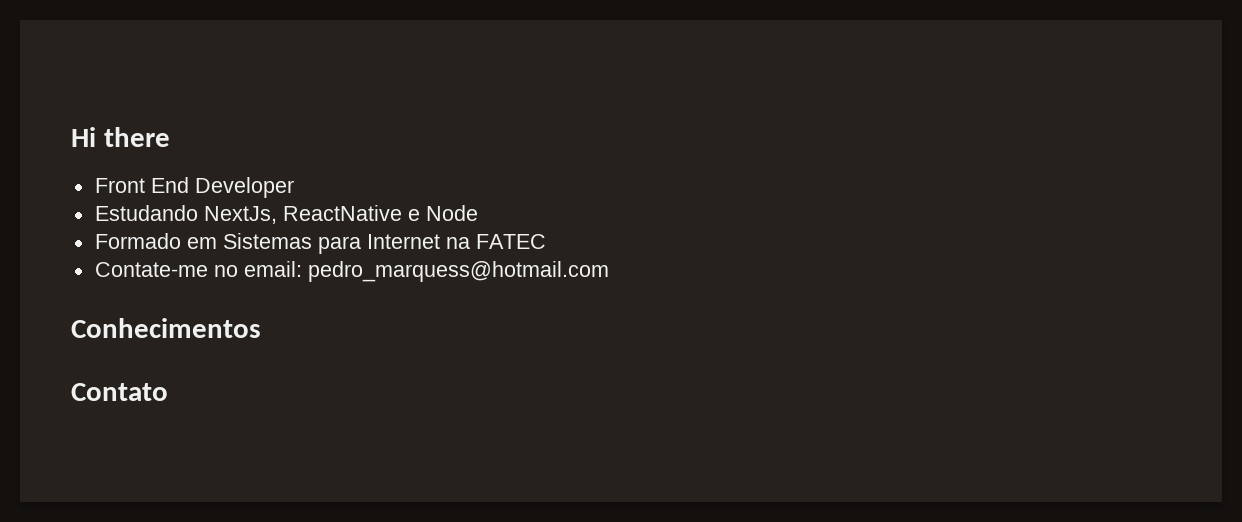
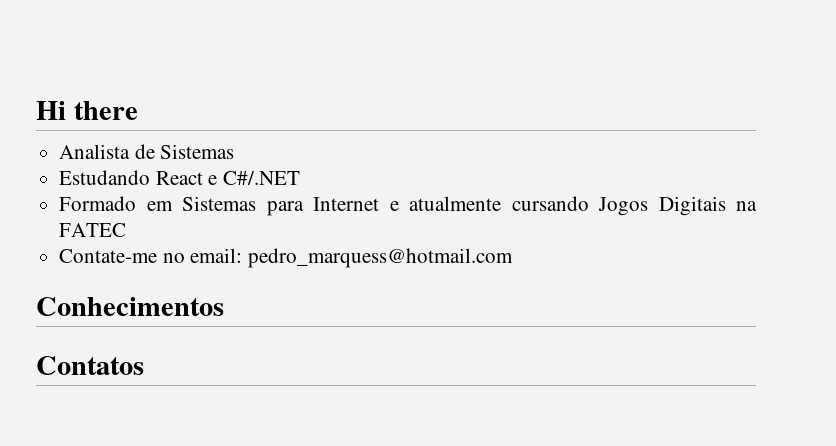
[94,177,294,198] [94,205,478,224] Front End Developer // Estudando NextJs, ReactNative e Node -> [59,144,235,159] [59,170,301,185] Analista de Sistemas // Estudando React e C#/.NET
(440, 241) none -> [389,196,726,216] e atualmente cursando Jogos Digitais
[71,383,168,401] Contato -> [36,356,144,375] Contatos

